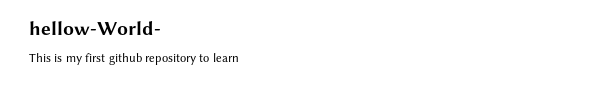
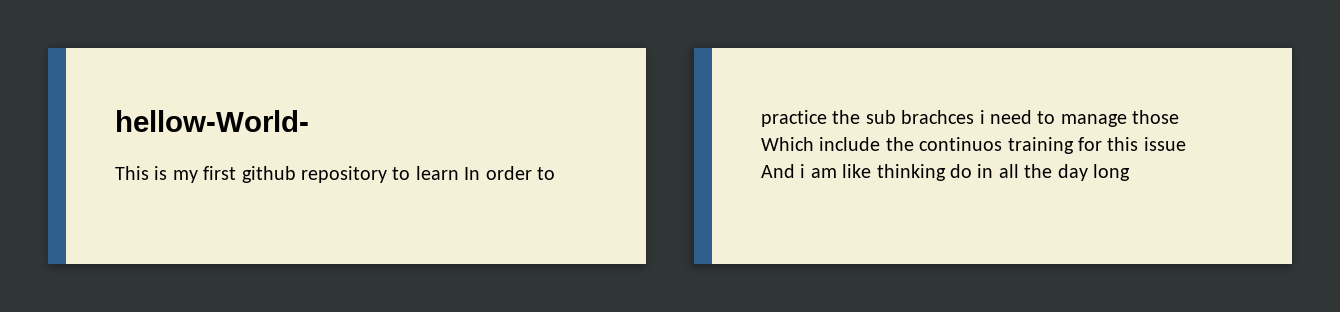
(239, 57) none -> [464,166,555,180] [761,110,1180,127] [761,137,1186,154] [761,164,1130,181] In order to practice the sub brachces i need to manage those Which include the continuos training for this issue And i am like thinking do in all the day long

